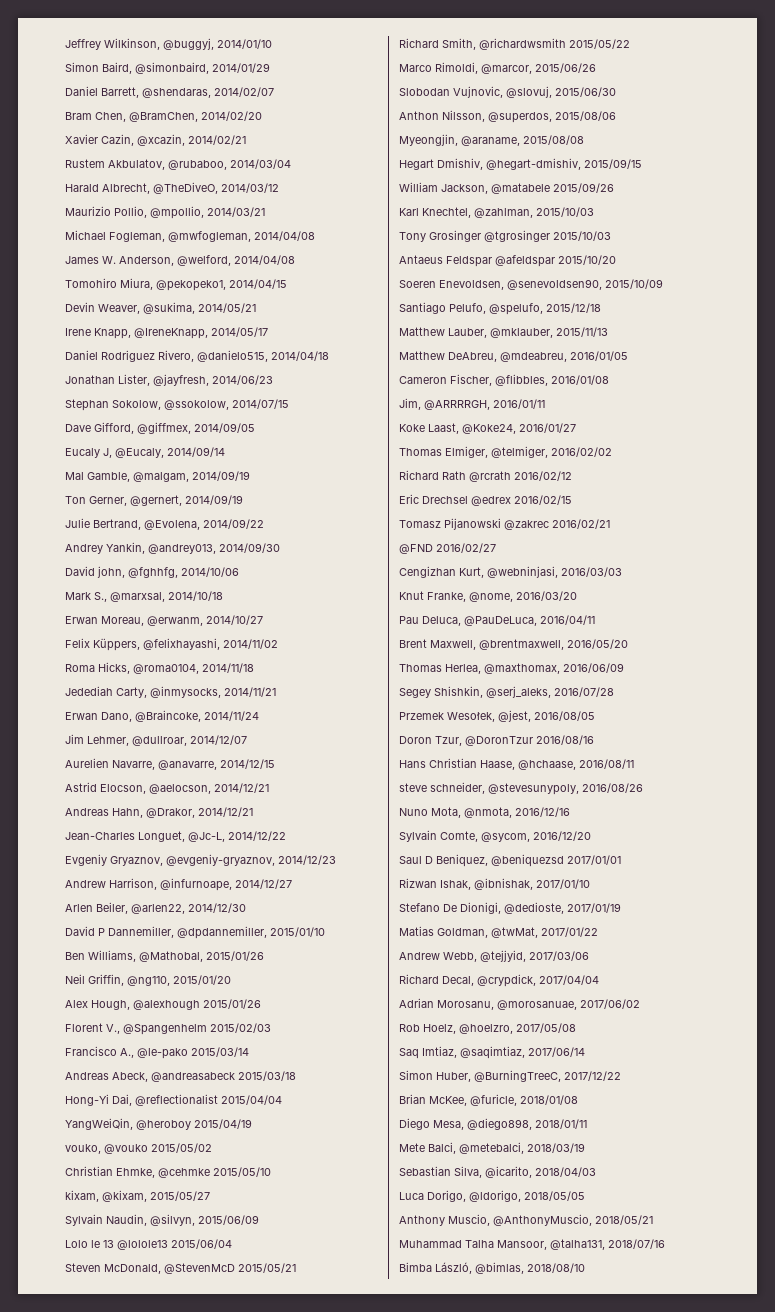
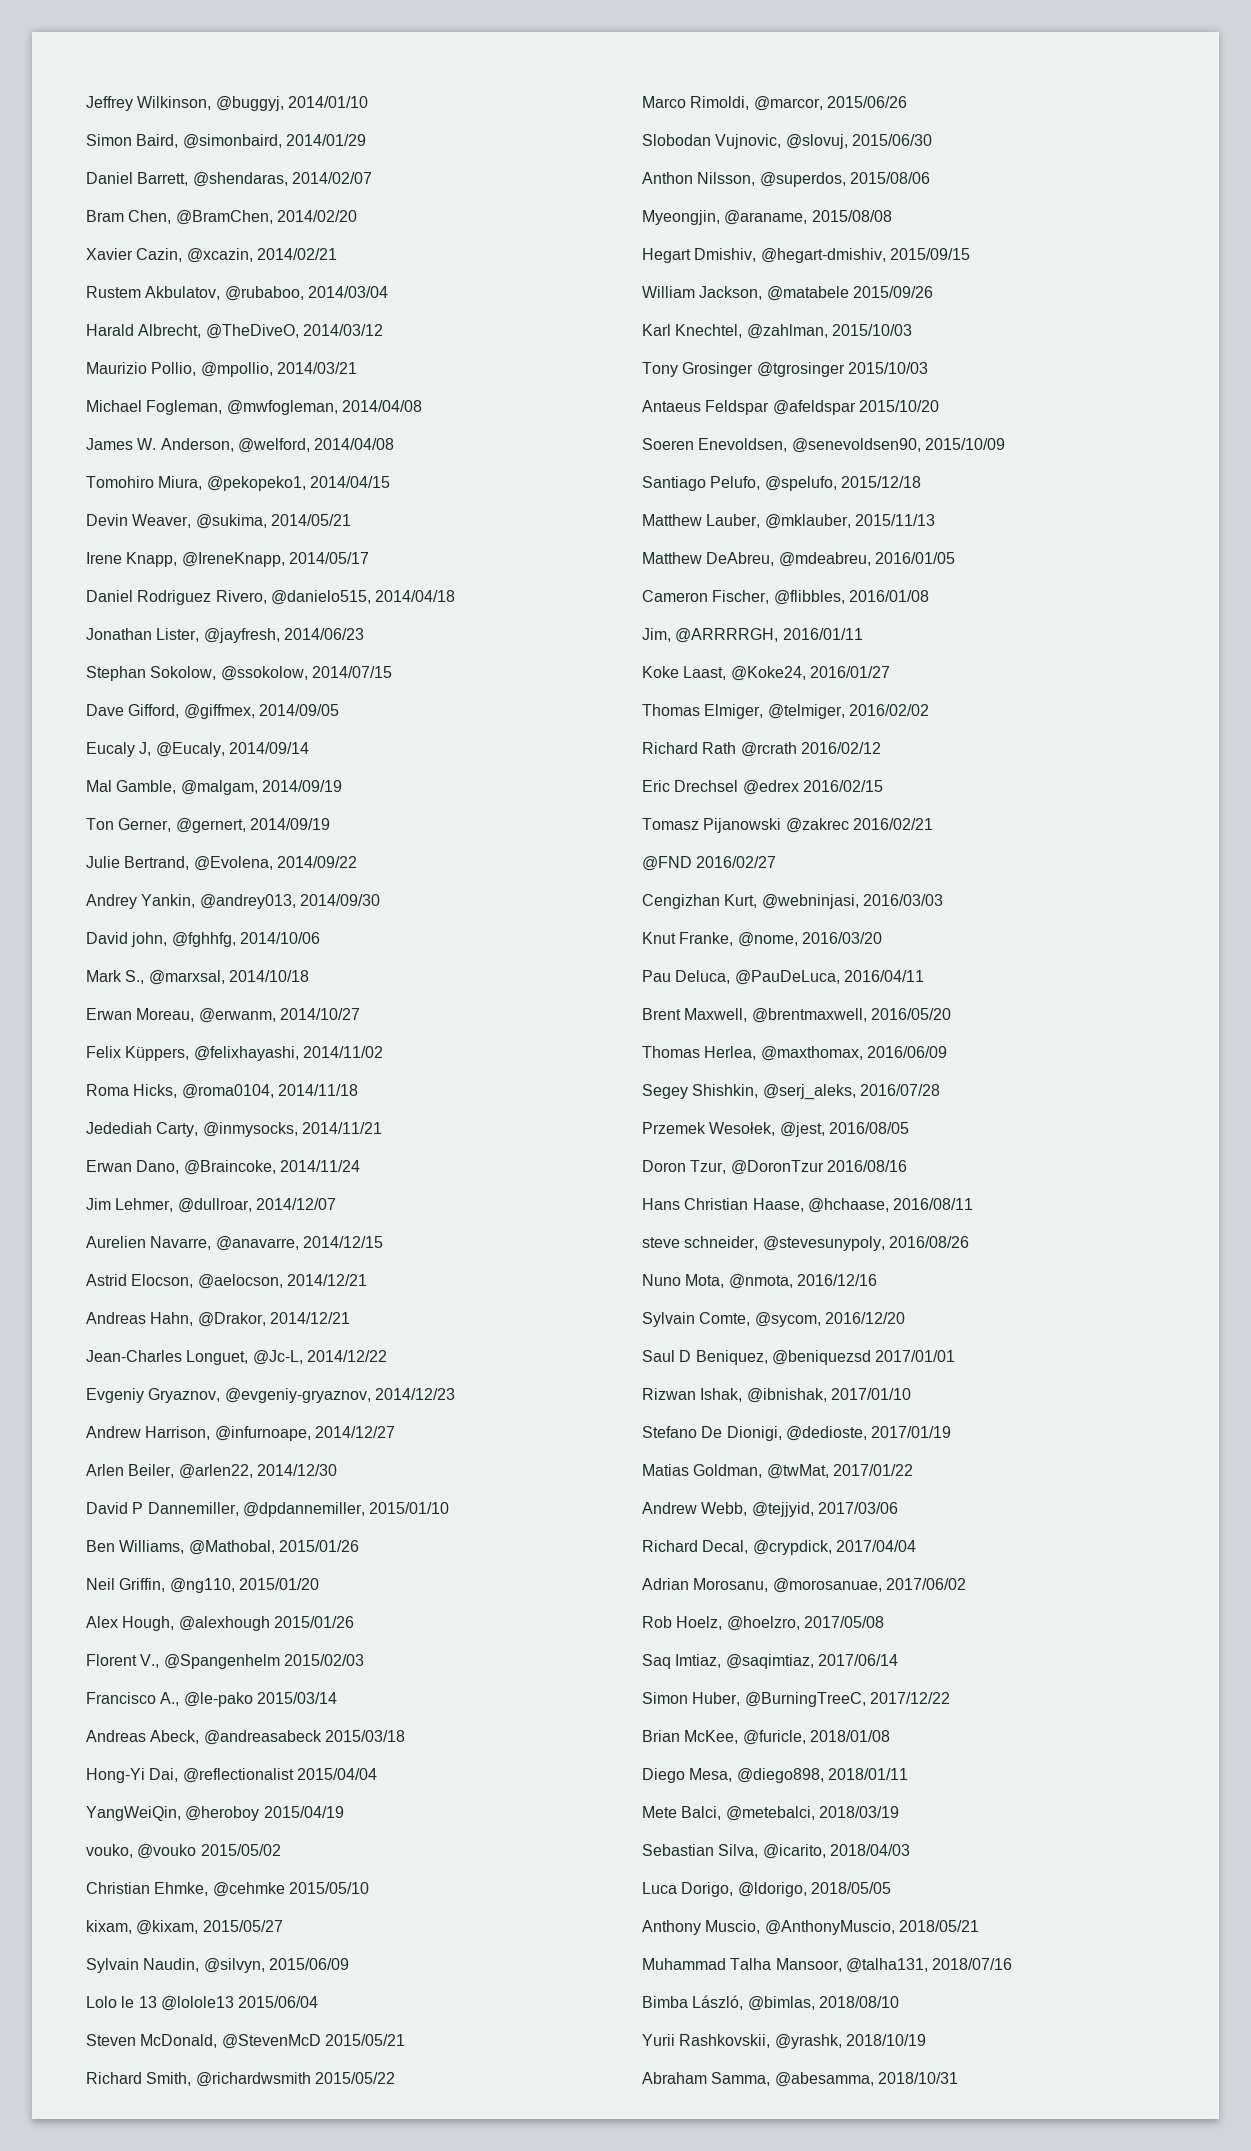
(585, 1268) none -> [642,2034,926,2049] [642,2072,958,2087] // Yurii Rashkovskii, @yrashk, 2018/10/19 // Abraham Samma, @abesamma, 2018/10/31

